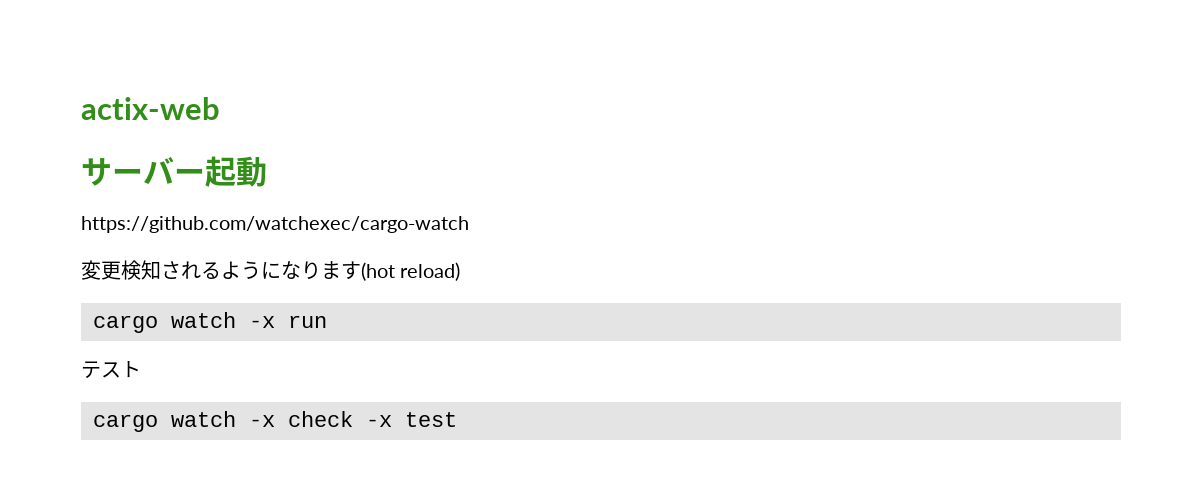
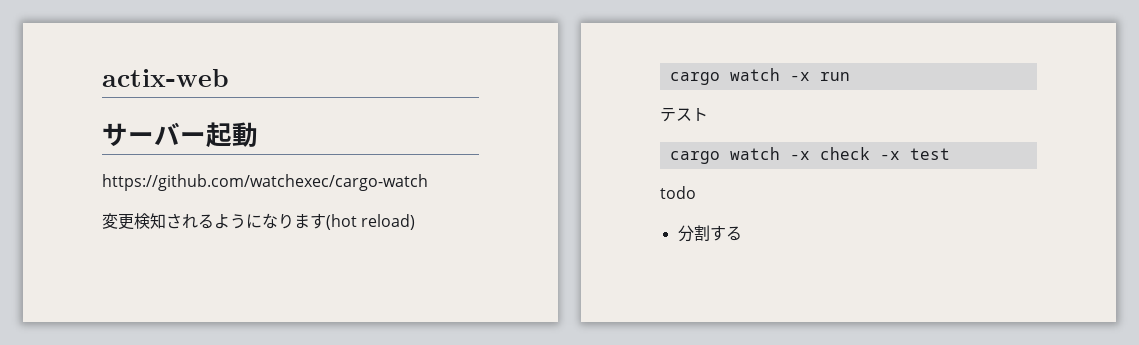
(457, 419) none -> [660,186,696,199] [677,225,742,242] // todo // 分割する

